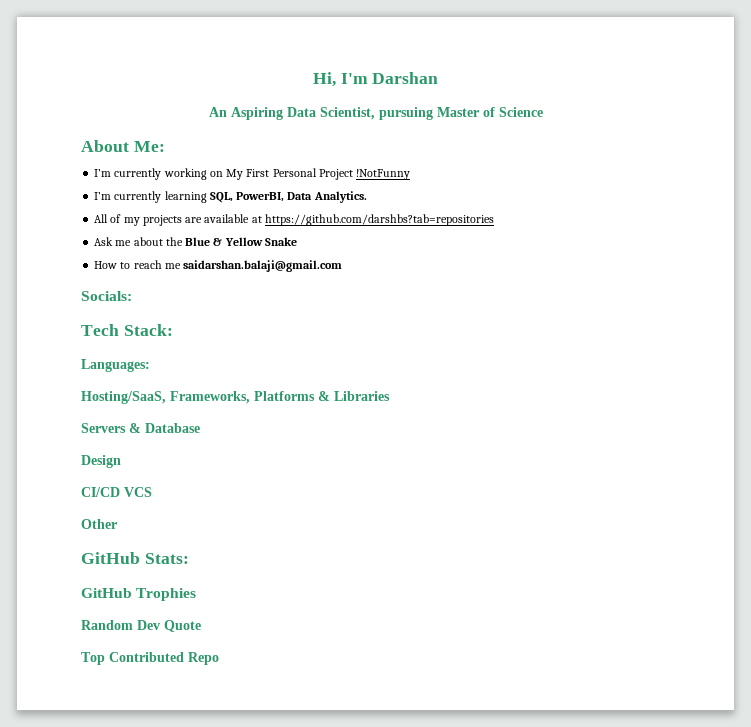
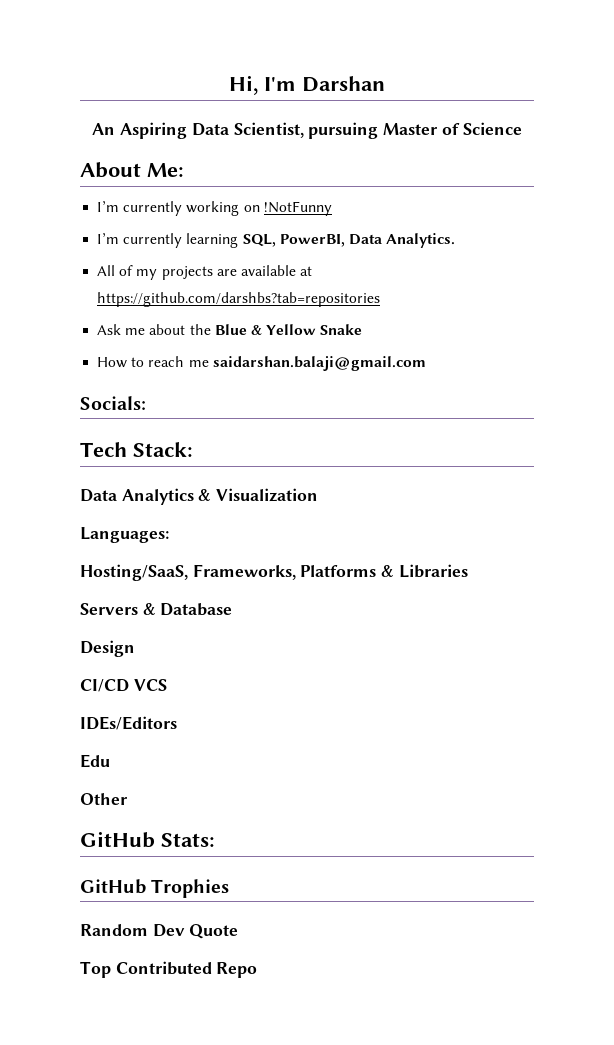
[226,168,353,180] My First Personal Project -> (260, 208) none
(173, 330) none -> [80,488,319,505] // Data Analytics & Visualization
(152, 492) none -> [80,716,177,730] [80,754,110,768] // IDEs/Editors // Edu

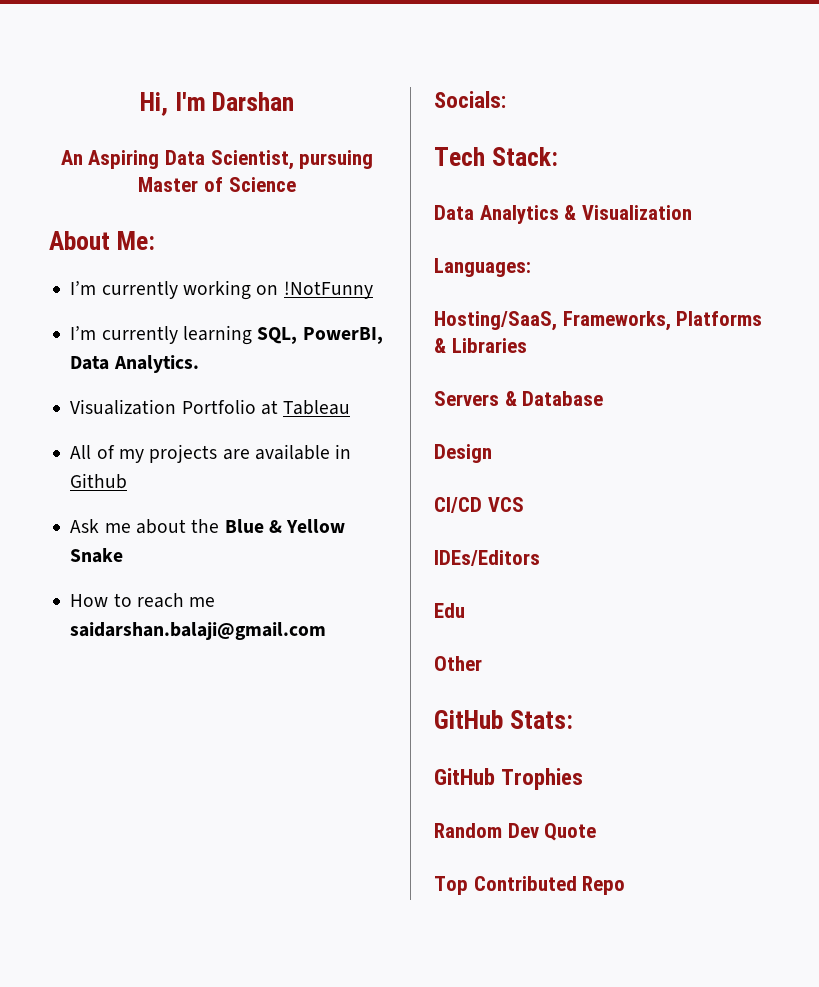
(456, 240) none -> [70,399,351,415] // Visualization Portfolio at Tableau
[300,266,313,276] [97,292,381,307] at https://github.com/darshbs?tab=repositories -> [335,444,352,459] [70,473,128,489] in Github

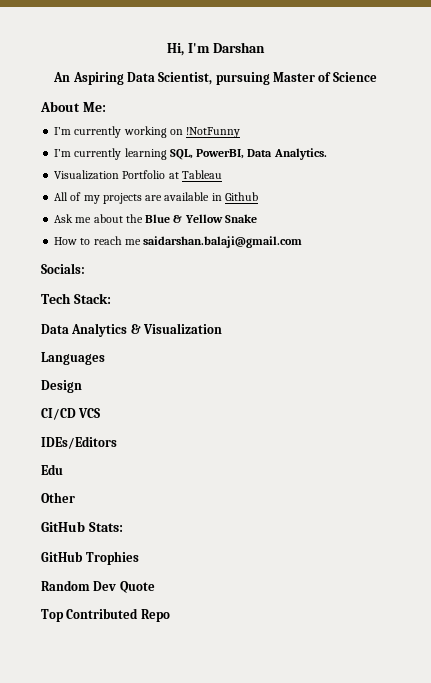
[434,258,531,277] [434,311,763,331] [434,338,527,353] [434,391,604,406] Languages: // Hosting/SaaS, Frameworks, Platforms & Libraries // Servers & Database -> [41,352,105,365] Languages

